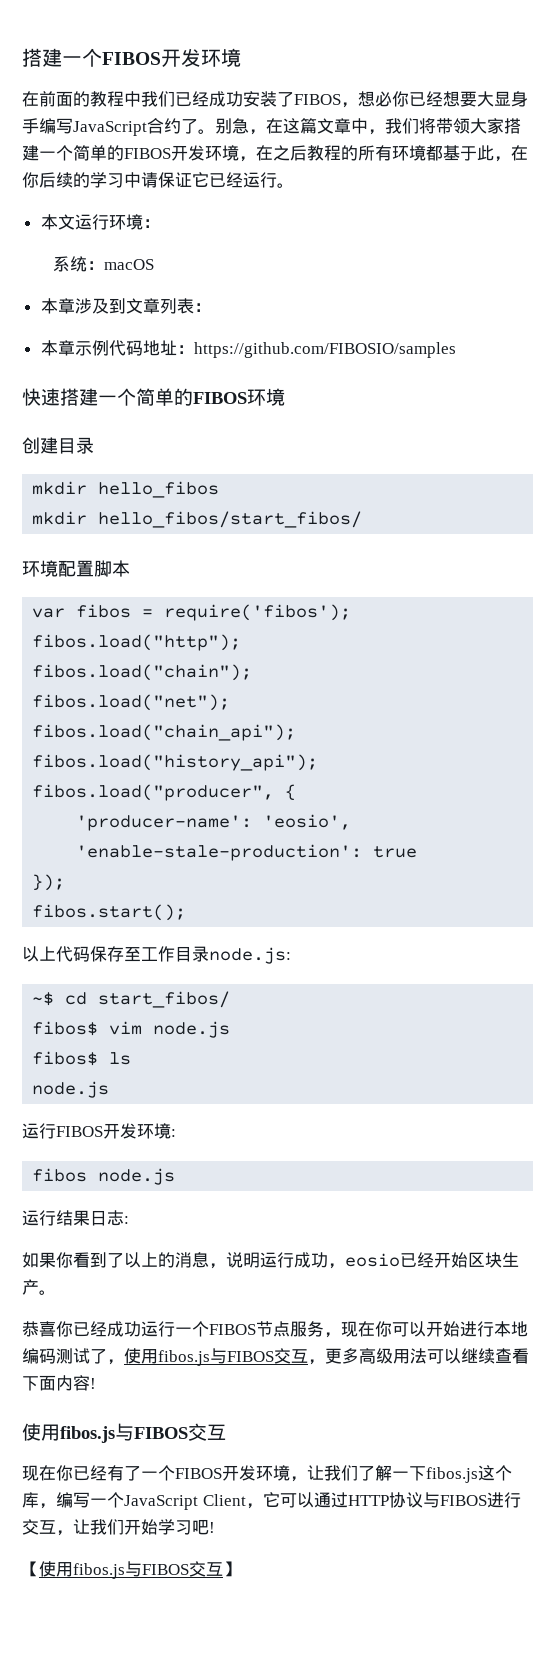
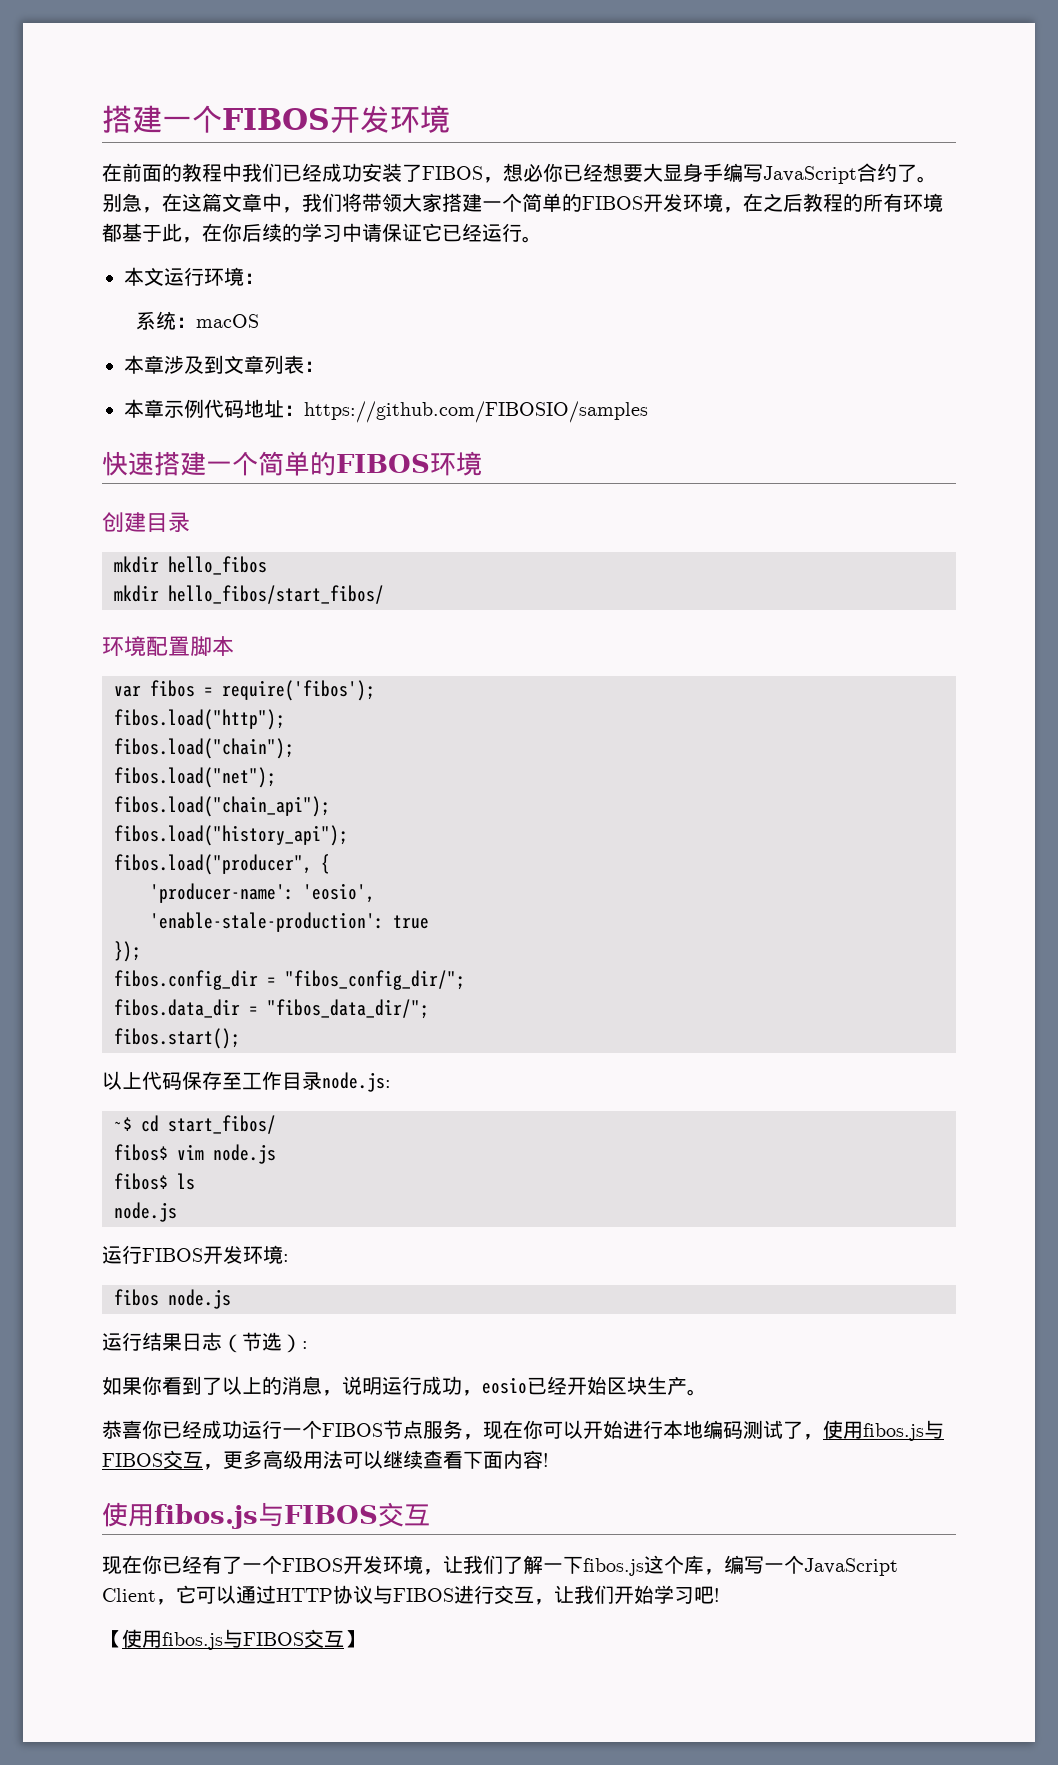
(66, 882) none -> [114,970,465,990] [114,999,429,1019] // fibos.config_dir = "fibos_config_dir/"; // fibos.data_dir = "fibos_data_dir/";
(124, 1218) none -> [222,1332,302,1353] （节选）

